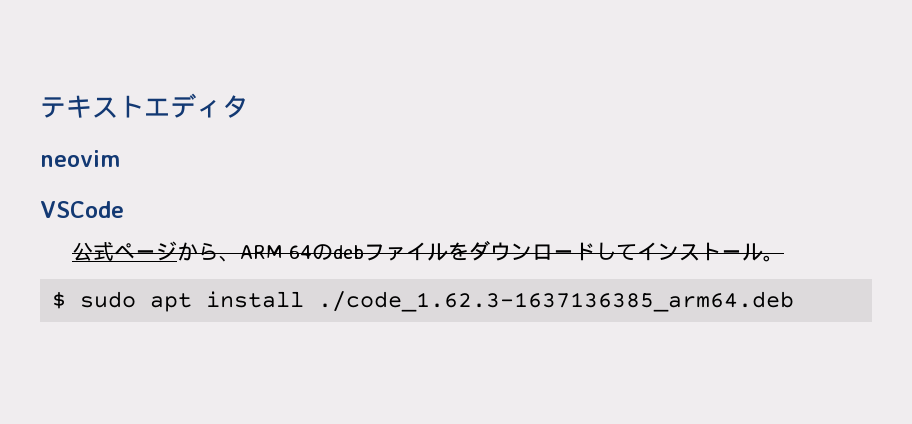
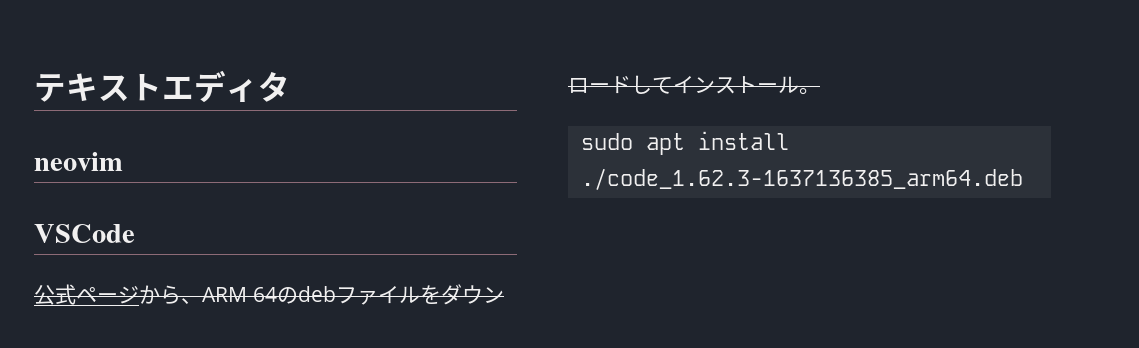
[52,291,67,309] $ -> (820, 91) none

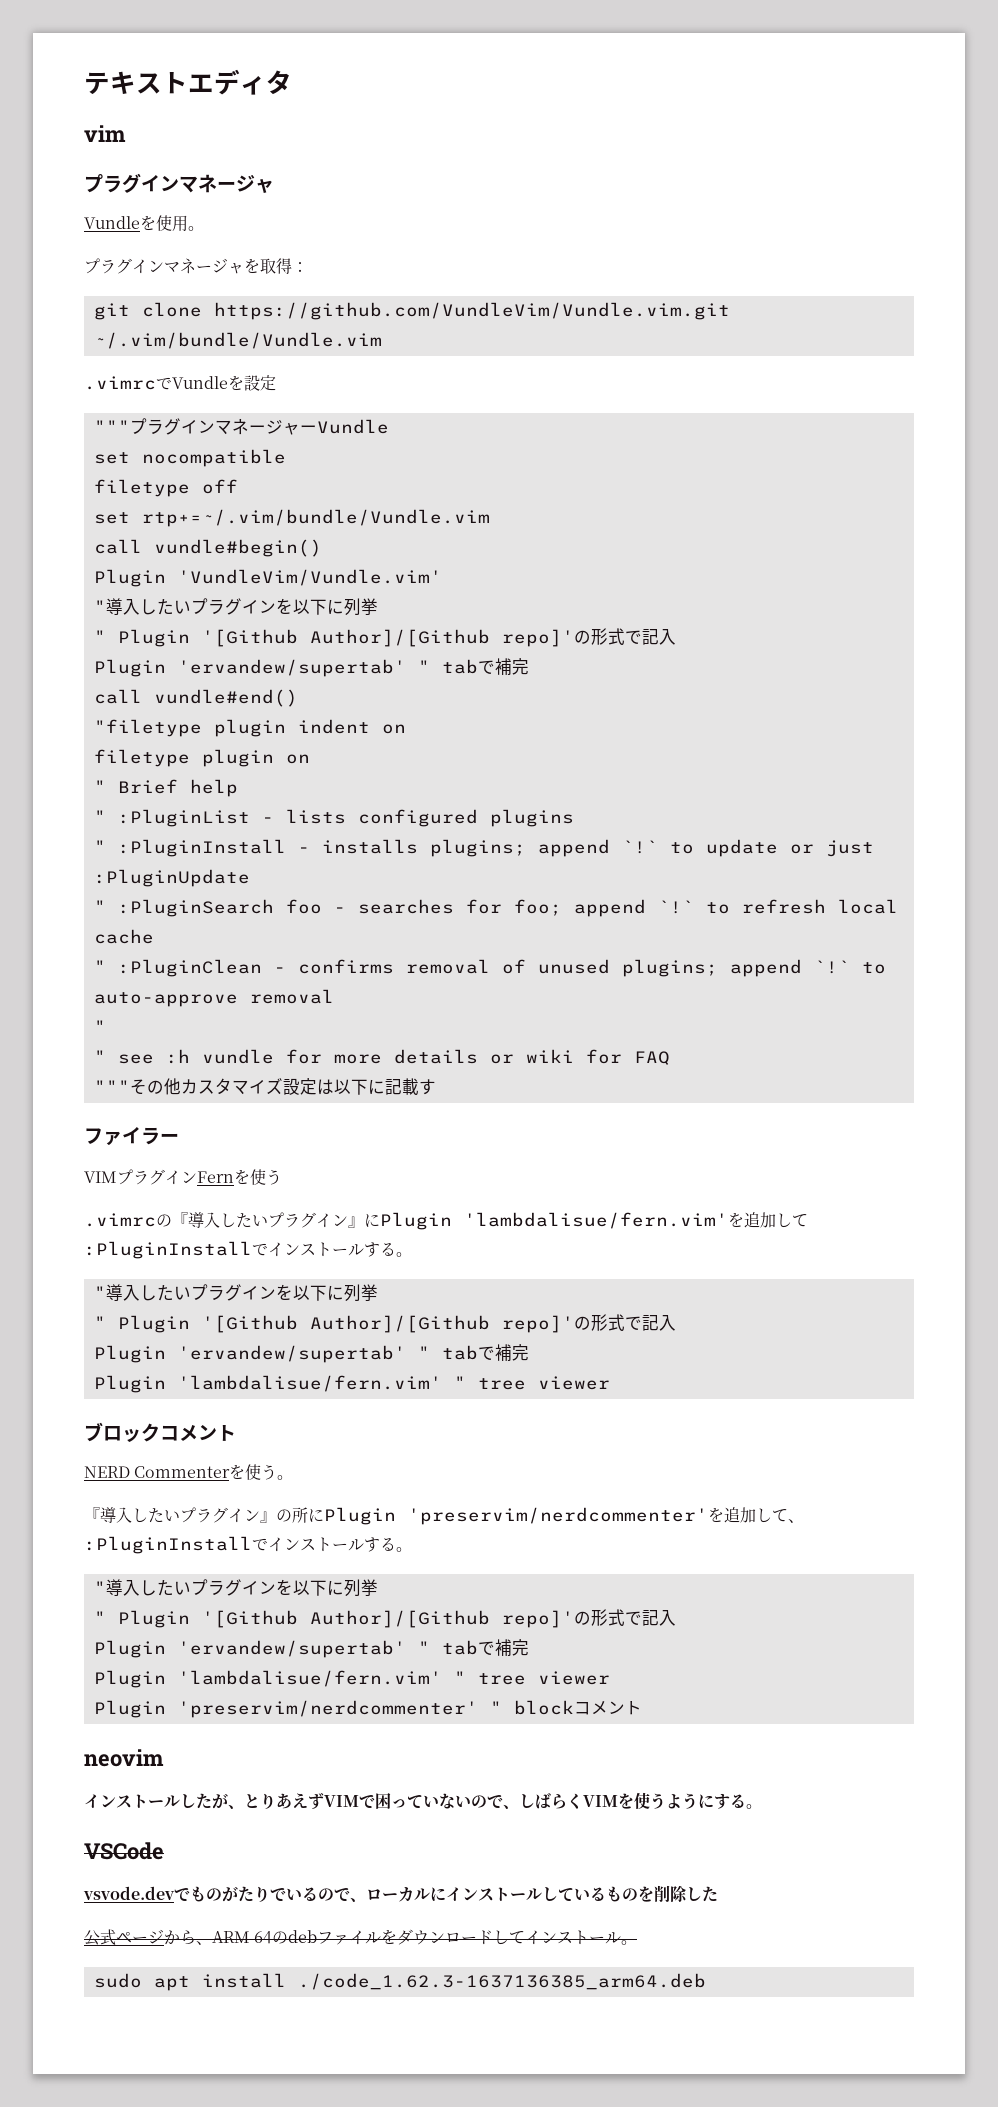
[34,152,123,171] [34,224,135,243] neovim // VSCode -> [84,125,126,142] [84,173,274,193] [84,215,204,232] [84,258,308,274] [93,302,730,320] [93,332,382,349] [84,375,276,391] [93,418,389,435] [93,449,286,467] [93,479,238,497] [93,509,490,527] [93,539,322,557] [93,569,442,587] [93,598,378,616] [93,628,676,647] [93,658,529,677] [93,689,298,707] [93,719,406,737] [93,749,310,767] [93,779,238,797] [93,809,574,827] [93,839,874,857] [93,869,250,887] [93,899,898,917] [93,929,154,944] [93,959,886,977] [93,989,334,1007] [93,1020,106,1033] [93,1049,670,1065] [93,1078,436,1095] [84,1127,179,1146] [84,1169,282,1185] [84,1212,808,1230] [84,1241,412,1259] [93,1284,378,1302] [93,1314,676,1333] [93,1344,529,1363] [93,1375,610,1393] [84,1422,236,1442] [84,1464,294,1480] [84,1507,804,1525] [84,1536,412,1554] [93,1579,378,1597] [93,1609,676,1628] [93,1639,529,1658] [93,1670,610,1688] [93,1700,642,1718] [84,1749,164,1767] [84,1792,762,1809] [84,1842,164,1860] [83,1885,718,1902] vim // プラグインマネージャ // Vundleを使用。 // プラグインマネージャを取得： // git clone https://github.com/VundleVim/Vundle.vim.git ~/.vim/bundle/Vundle.vim // .vimrcでVundleを設定 // """プラグインマネージャーVundle // set nocompatible // filetype off // set rtp+=~/.vim/bundle/Vundle.vim // call vundle#begin() // Plugin 'VundleVim/Vundle.vim' // "導入したいプラグインを以下に列挙 // " Plugin '[Github Author]/[Github repo]'の形式で記入 // Plugin 'ervandew/supertab' " tabで補完 // call vundle#end() // "filetype plugin indent on // filetype plugin on // " Brief help // " :PluginList - lists configured plugins // " :PluginInstall - installs plugins; append `!` to update or just :PluginUpdate // " :PluginSearch foo - searches for foo; append `!` to refresh local cache // " :PluginClean - confirms removal of unused plugins; append `!` to auto-approve removal // " // " see :h vundle for more details or wiki for FAQ // """その他カスタマイズ設定は以下に記載す // ファイラー // VIMプラグインFernを使う // .vimrcの『導入したいプラグイン』にPlugin 'lambdalisue/fern.vim'を追加して:PluginInstallでインストールする。 // "導入したいプラグインを以下に列挙 // " Plugin '[Github Author]/[Github repo]'の形式で記入 // Plugin 'ervandew/supertab' " tabで補完 // Plugin 'lambdalisue/fern.vim' " tree viewer // ブロックコメント // NERD Commenterを使う。 // 『導入したいプラグイン』の所にPlugin 'preservim/nerdcommenter'を追加して、:PluginInstallでインストールする。 // "導入したいプラグインを以下に列挙 // " Plugin '[Github Author]/[Github repo]'の形式で記入 // Plugin 'ervandew/supertab' " tabで補完 // Plugin 'lambdalisue/fern.vim' " tree viewer // Plugin 'preservim/nerdcommenter' " blockコメント // neovim // インストールしたが、とりあえずVIMで困っていないので、しばらくVIMを使うようにする。 // VSCode // vsvode.devでものがたりでいるので、ローカルにインストールしているものを削除した

